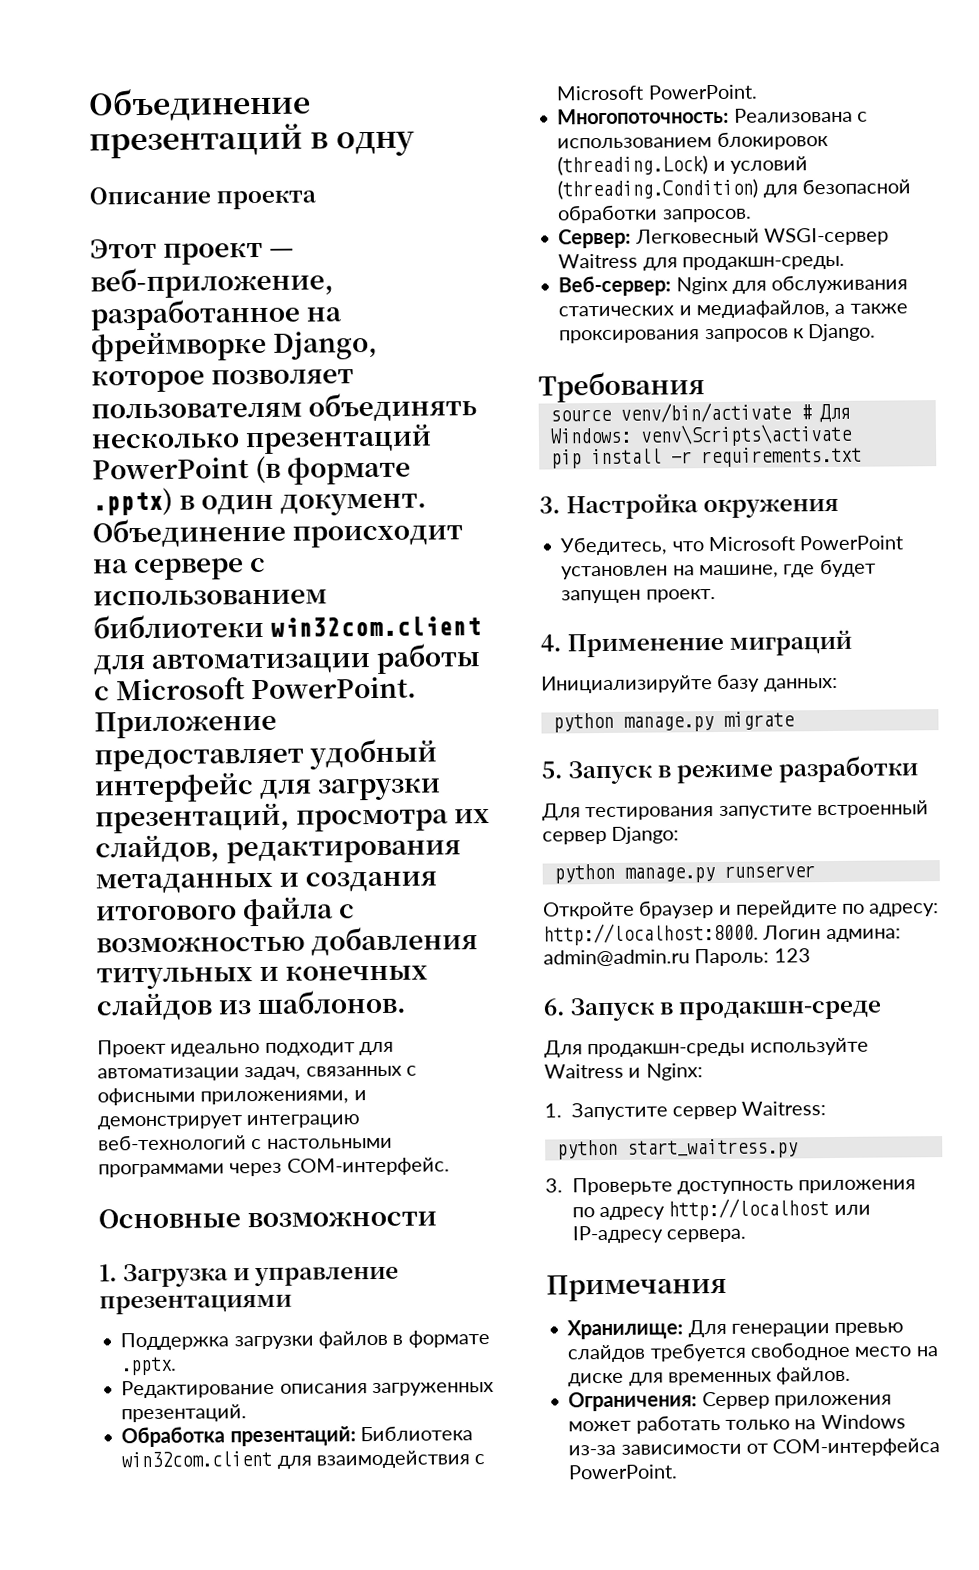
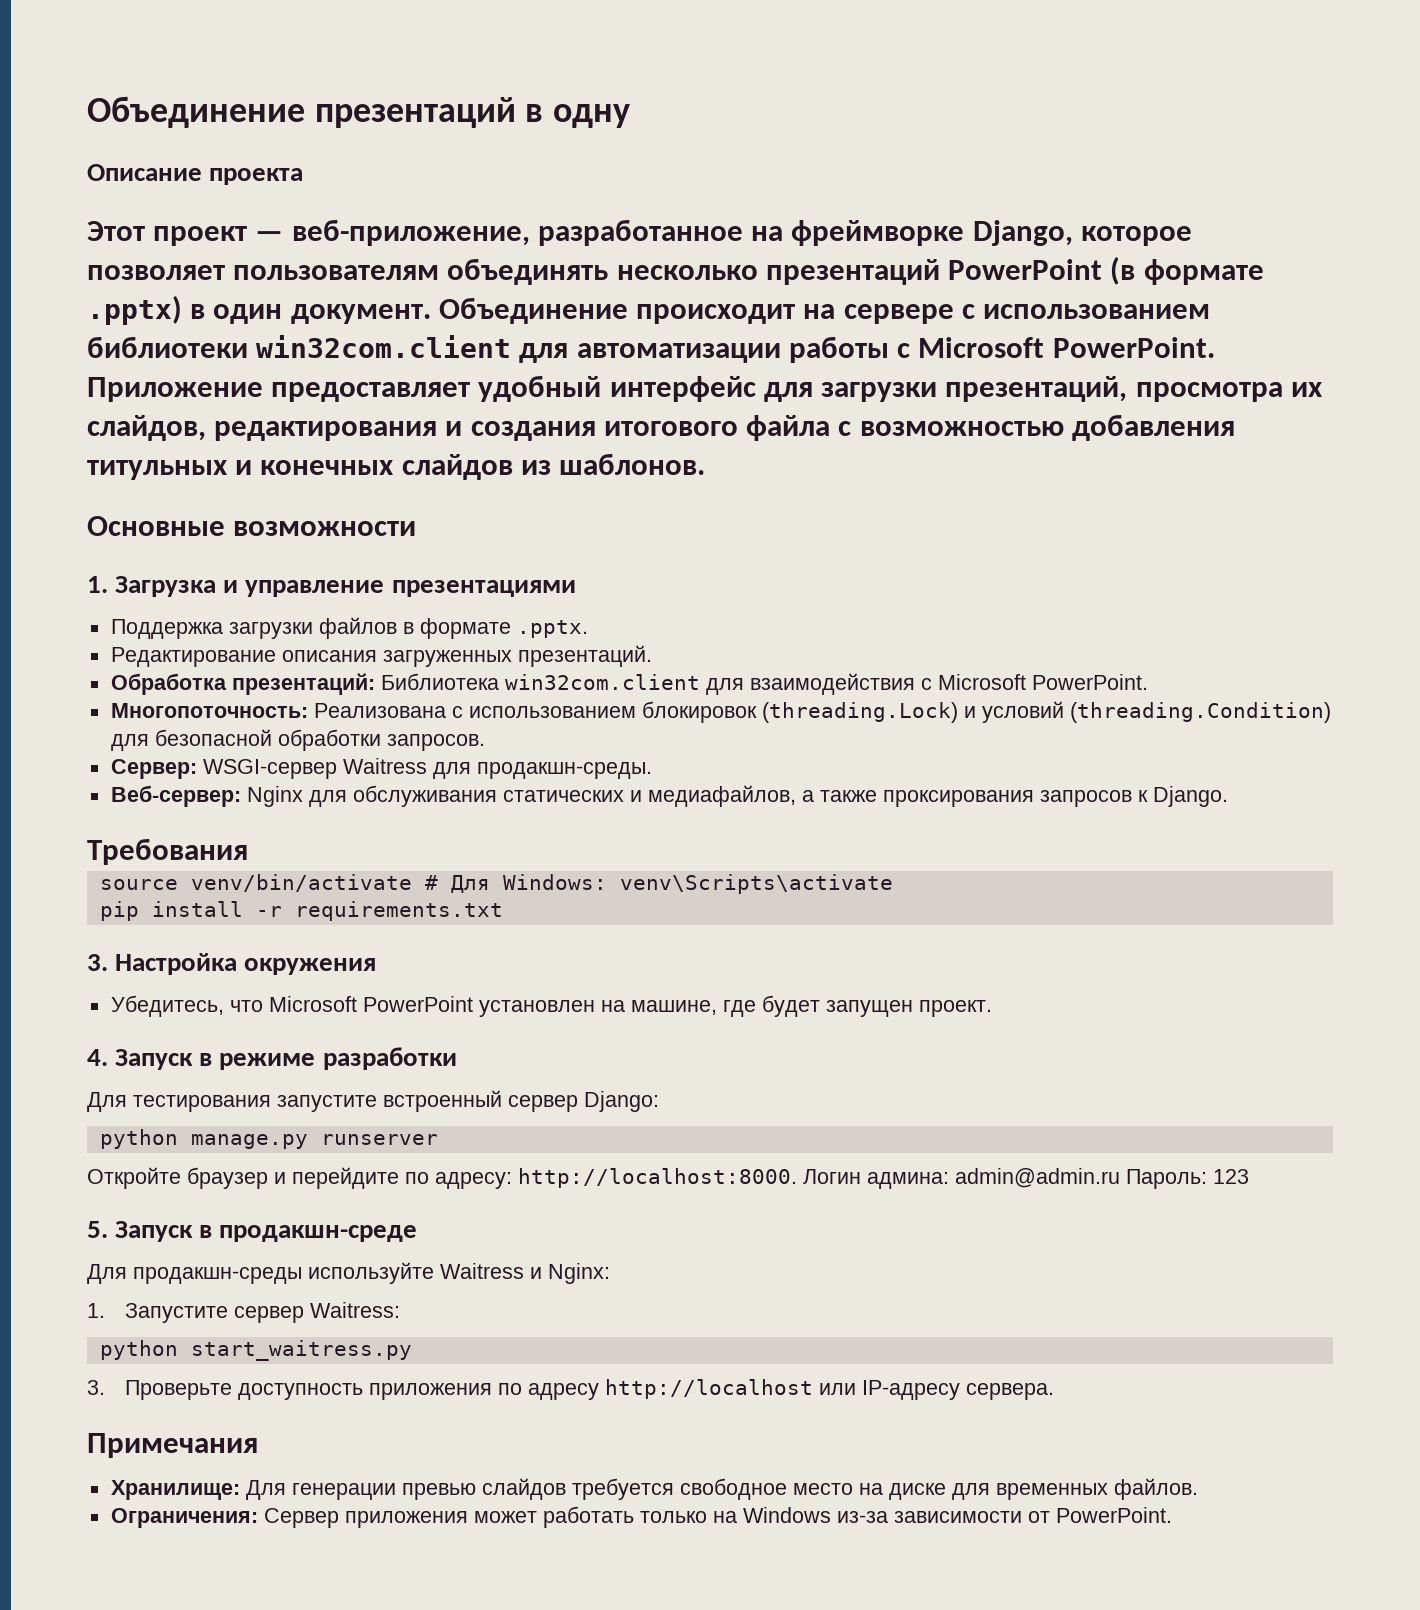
[95,872,273,894] метаданных -> (438, 431) none
[97,1039,394,1058] [97,1065,417,1082] [97,1087,367,1106] [97,1114,361,1130] [98,1134,393,1151] [98,1157,450,1178] // Проект идеально подходит для автоматизации задач, связанных с офисными приложениями, и демонстрирует интеграцию веб-технологий с настольными программами через COM-интерфейс. -> (706, 464) none
[634,228,760,244] Легковесный -> (197, 769) none
[567,629,853,658] [541,673,838,694] [552,711,795,733] [541,761,563,779] Применение миграций // Инициализируйте базу данных: // python manage.py migrate // 5. -> (108, 1057) none
[543,998,566,1016] 6. -> [87,1221,108,1238] 5.
[772,1438,941,1457] COM-интерфейса -> (1050, 1517) none

